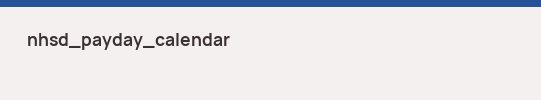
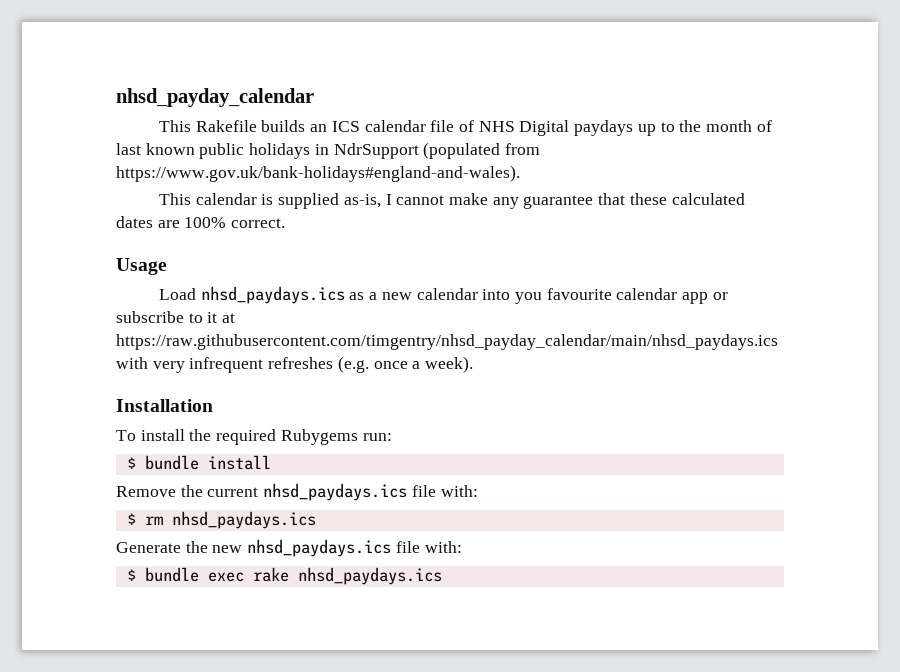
(230, 41) none -> [158,120,772,136] [116,142,541,159] [116,165,520,182] [158,193,745,209] [116,216,286,228] [116,258,167,275] [158,286,728,304] [116,311,236,323] [116,334,778,350] [116,356,474,373] [116,399,213,412] [116,429,392,445] [126,455,271,470] [116,483,478,501] [126,511,316,529] [116,539,462,557] [126,567,442,585] // This Rakefile builds an ICS calendar file of NHS Digital paydays up to the month of last known public holidays in NdrSupport (populated from https://www.gov.uk/bank-holidays#england-and-wales). // This calendar is supplied as-is, I cannot make any guarantee that these calculated dates are 100% correct. // Usage // Load nhsd_paydays.ics as a new calendar into you favourite calendar app or subscribe to it at https://raw.githubusercontent.com/timgentry/nhsd_payday_calendar/main/nhsd_paydays.ics with very infrequent refreshes (e.g. once a week). // Installation // To install the required Rubygems run: // $ bundle install // Remove the current nhsd_paydays.ics file with: // $ rm nhsd_paydays.ics // Generate the new nhsd_paydays.ics file with: // $ bundle exec rake nhsd_paydays.ics

